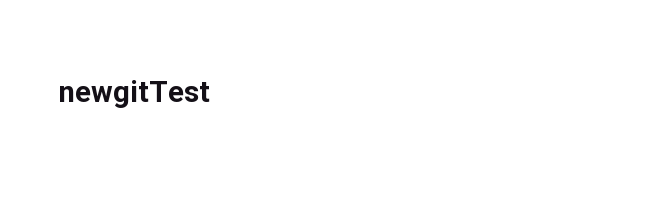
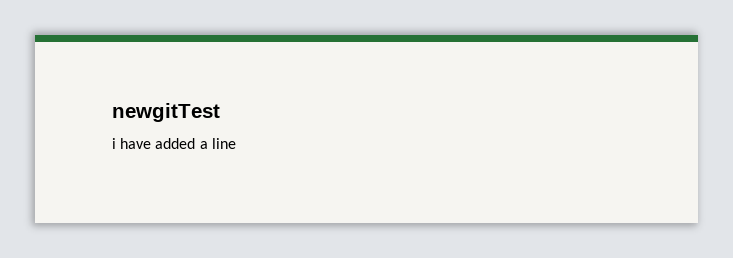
(210, 94) none -> [112,138,236,149] // i have added a line

